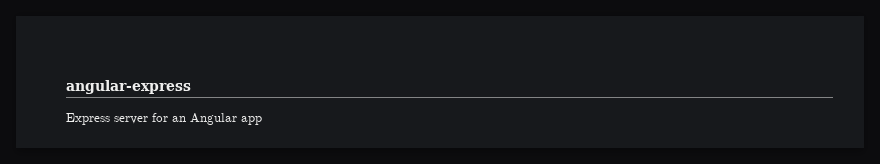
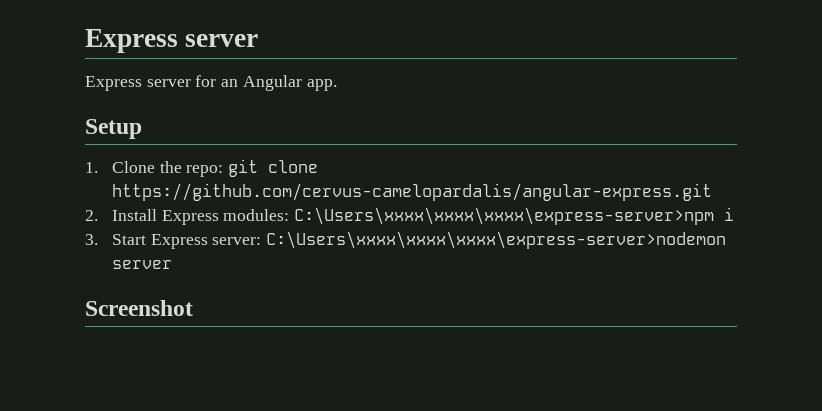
[66,80,191,94] angular-express -> [85,29,259,53] Express server
[241,116,262,125] app -> [306,79,337,91] [85,119,142,139] [85,159,319,177] [111,183,712,201] [85,207,735,225] [85,231,727,249] [111,260,172,269] [85,300,193,316] app. // Setup // 1. Clone the repo: git clone https://github.com/cervus-camelopardalis/angular-express.git // 2. Install Express modules: C:\Users\xxxx\xxxx\xxxx\express-server>npm i // 3. Start Express server: C:\Users\xxxx\xxxx\xxxx\express-server>nodemon server // Screenshot

